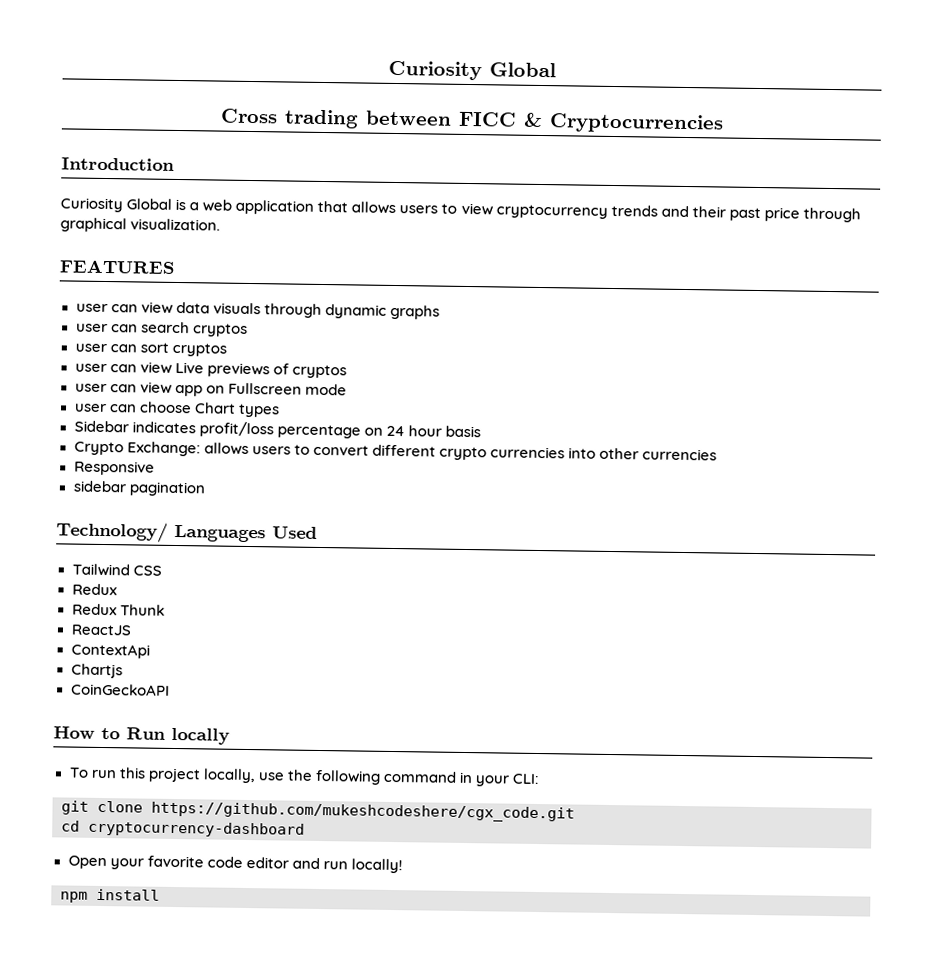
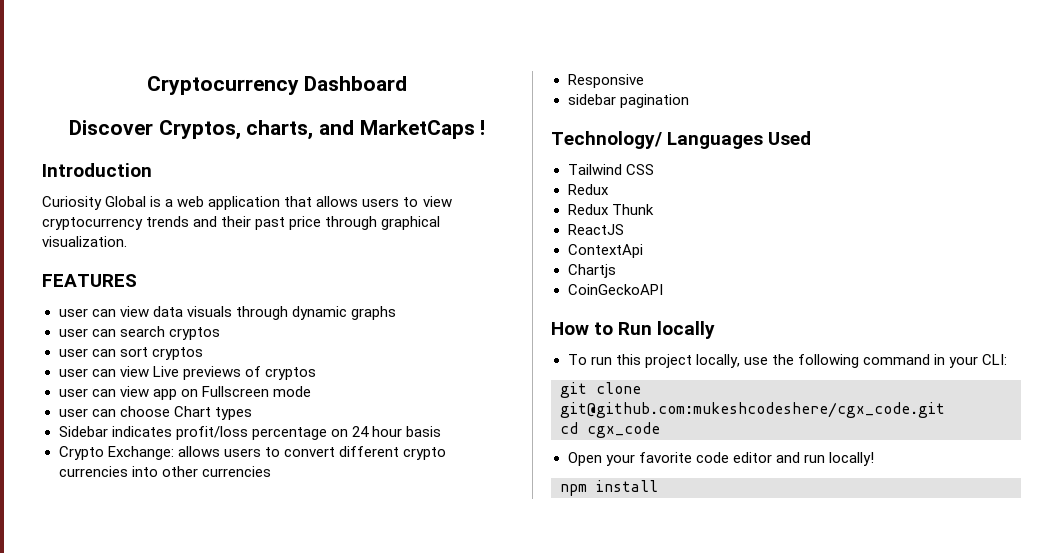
[388,60,556,81] [219,108,724,134] Curiosity Global // Cross trading between FICC & Cryptocurrencies -> [146,76,408,95] [68,120,486,140] Cryptocurrency Dashboard // Discover Cryptos, charts, and MarketCaps !
[151,801,575,823] https://github.com/mukeshcodeshere/cgx_code.git -> [560,402,945,418] git@github.com:mukeshcodeshere/cgx_code.git
[88,820,305,838] cryptocurrency-dashboard -> [587,422,660,438] cgx_code

